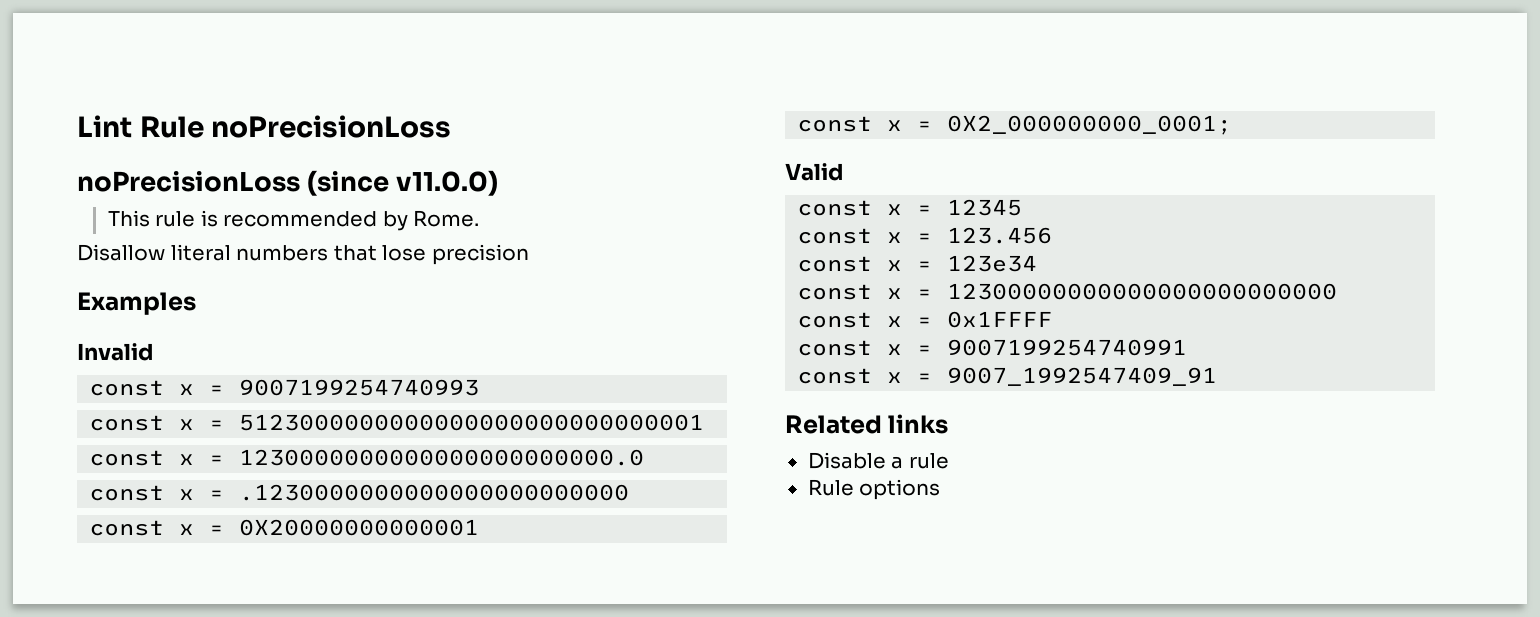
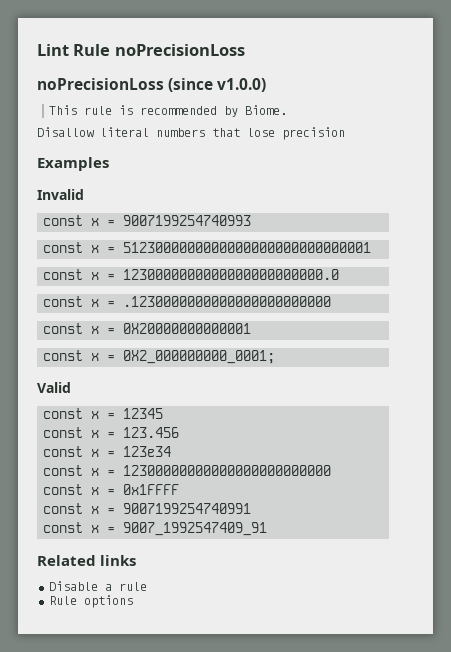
[396,170,499,196] v11.0.0) -> [217,78,267,92] v1.0.0)
[413,210,480,227] Rome. -> [244,105,287,115] Biome.

